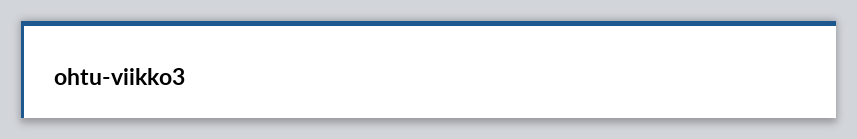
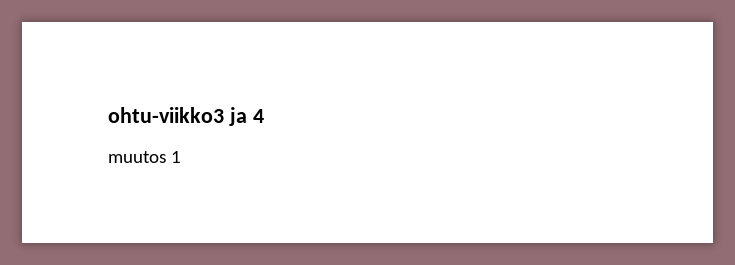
(185, 76) none -> [228,107,264,126] [108,151,181,163] ja 4 // muutos 1

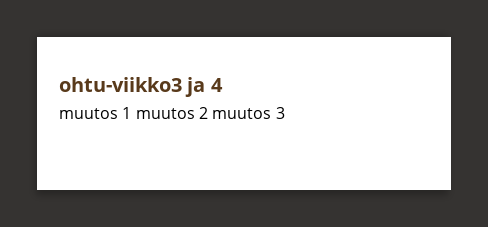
(181, 157) none -> [135,107,285,119] muutos 2 muutos 3

